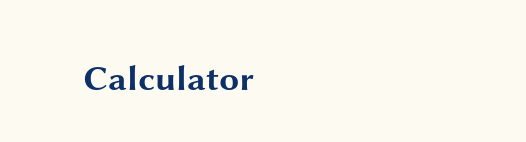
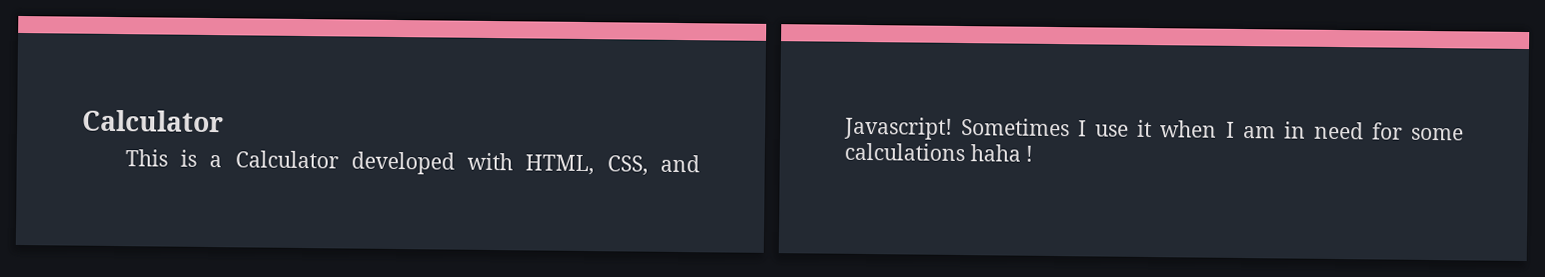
[83,65,254,90] Calculator -> [82,109,224,133] [124,149,700,176] [844,116,1464,141] [844,142,1034,162] Calculator // This is a Calculator developed with HTML, CSS, and Javascript! Sometimes I use it when I am in need for some calculations haha !

